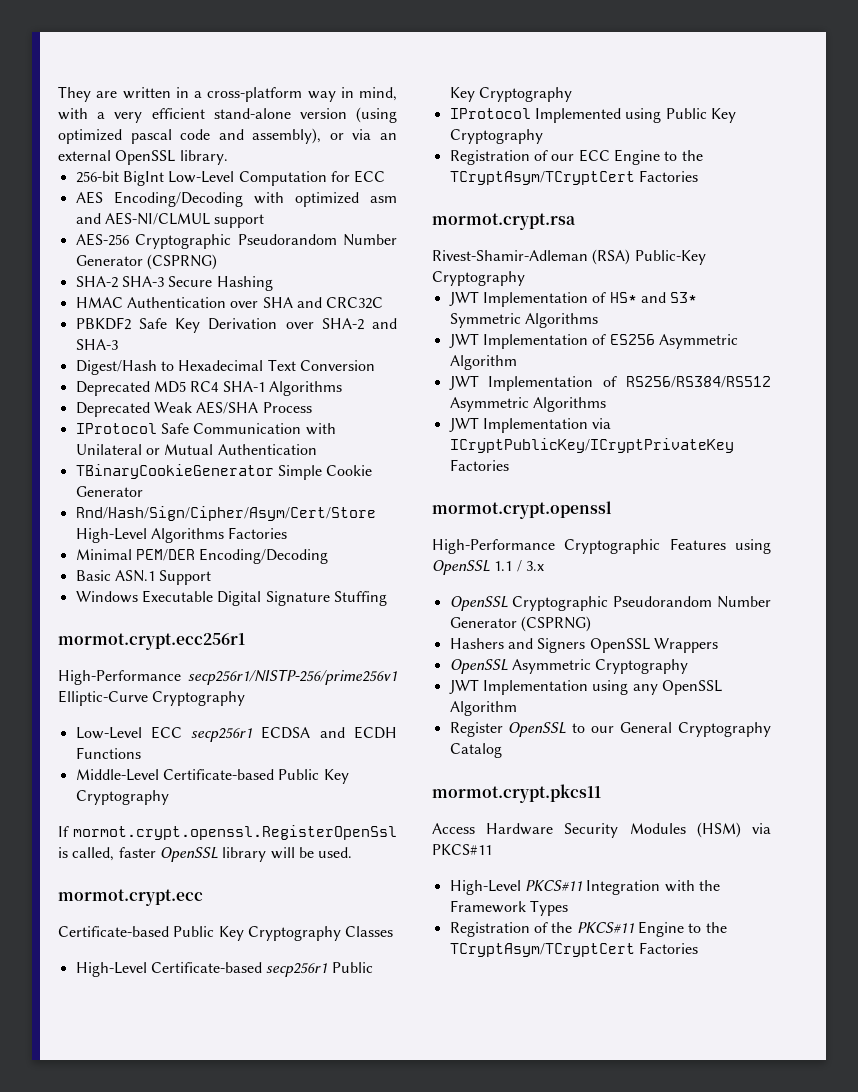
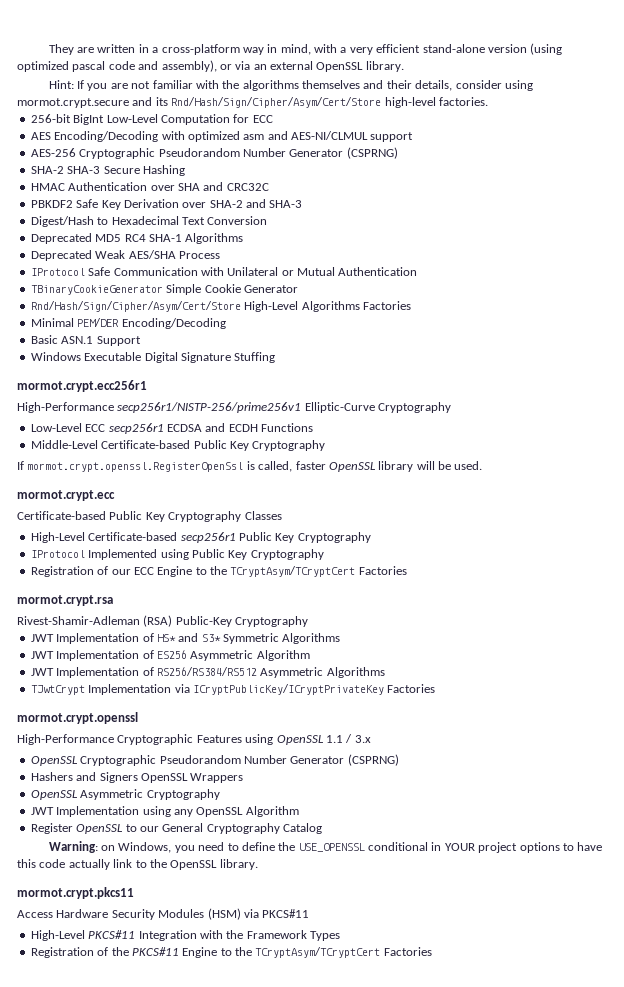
(228, 157) none -> [48,80,533,91] [17,97,488,108] // Hint: If you are not familiar with the algorithms themselves and their details, consider using mormot.crypt.secure and its Rnd/Hash/Sign/Cipher/Asym/Cert/Store high-level factories.
[448,417,479,432] JWT -> [30,685,85,695] TJwtCrypt
(502, 750) none -> [48,841,603,853] [17,859,258,870] // Warning: on Windows, you need to define the USE_OPENSSL conditional in YOUR project options to have this code actually link to the OpenSSL library.

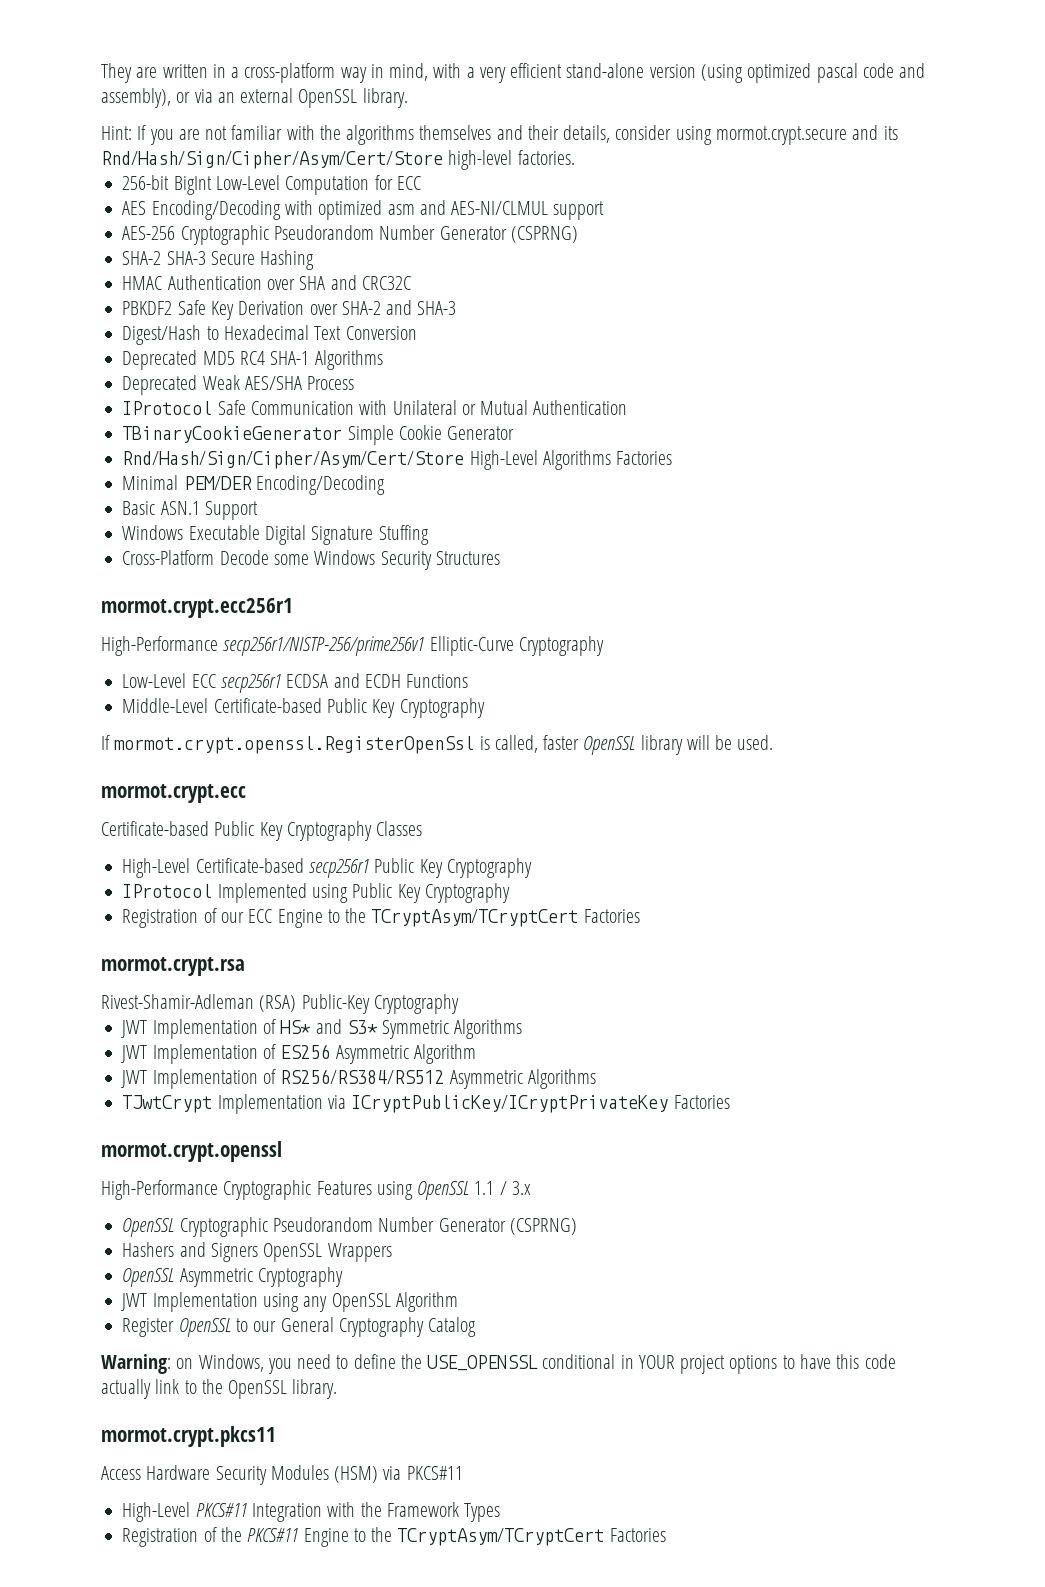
(276, 357) none -> [122,550,500,570] // Cross-Platform Decode some Windows Security Structures

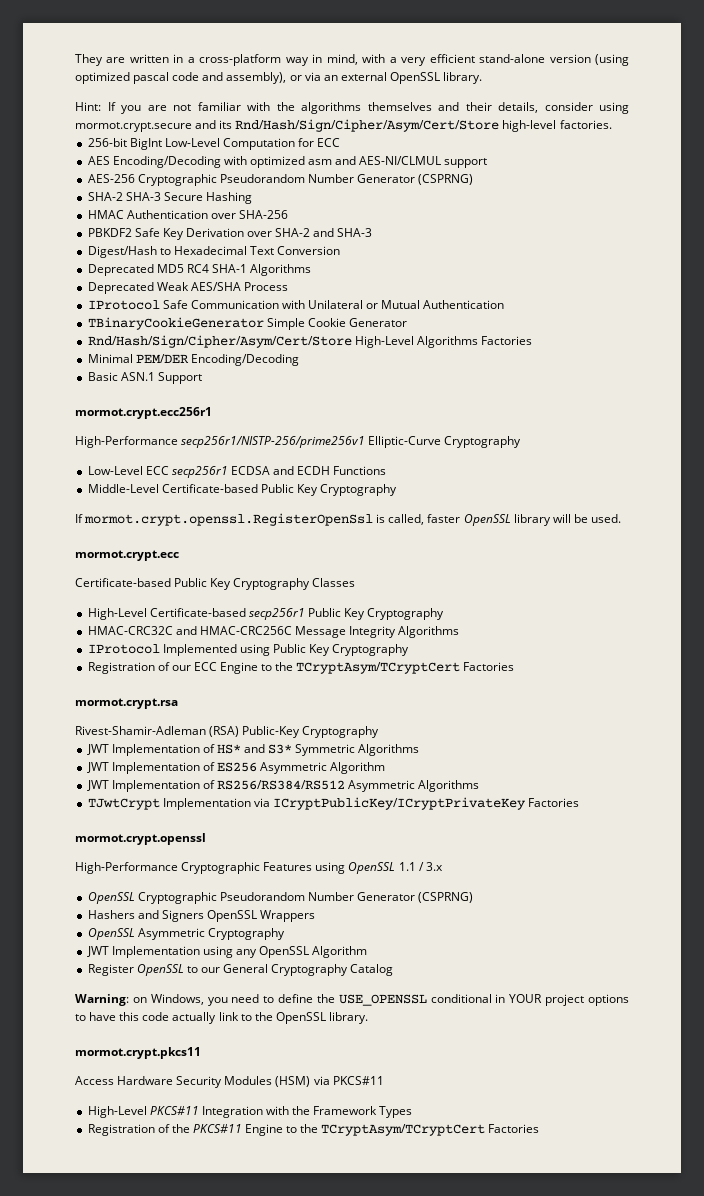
[299,275,411,290] SHA and CRC32C -> [238,210,288,219] SHA-256
[122,525,429,545] [122,550,500,570] // Windows Executable Digital Signature Stuffing // Cross-Platform Decode some Windows Security Structures -> (202, 378) none
(532, 868) none -> [87,626,460,638] // HMAC-CRC32C and HMAC-CRC256C Message Integrity Algorithms

